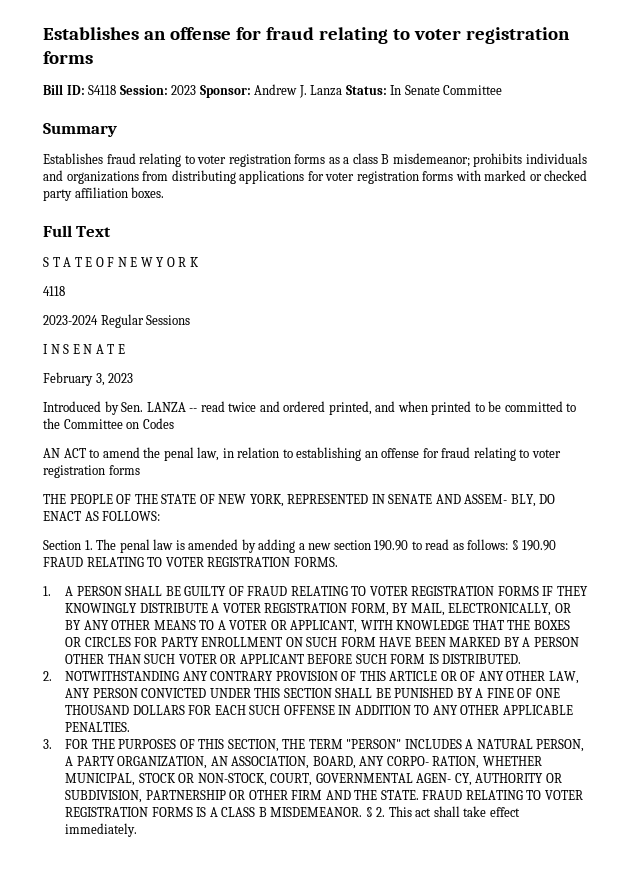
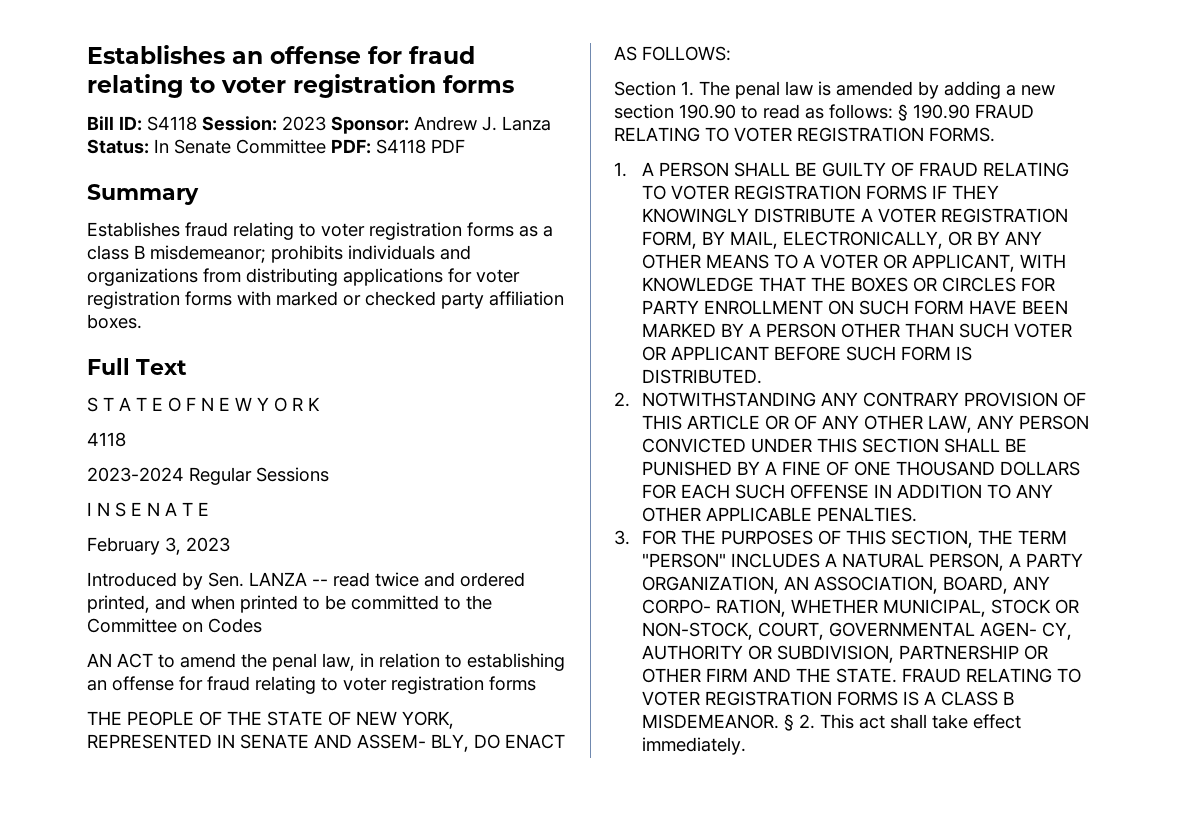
(503, 90) none -> [331,139,465,154] PDF: S4118 PDF

